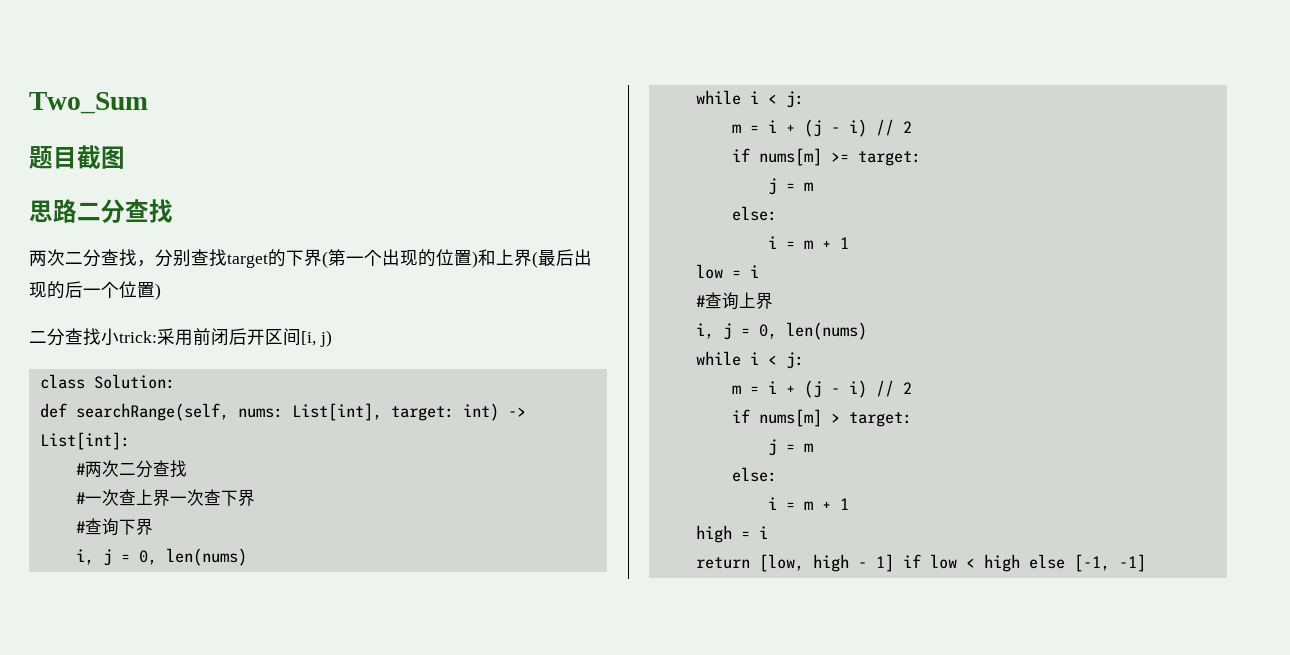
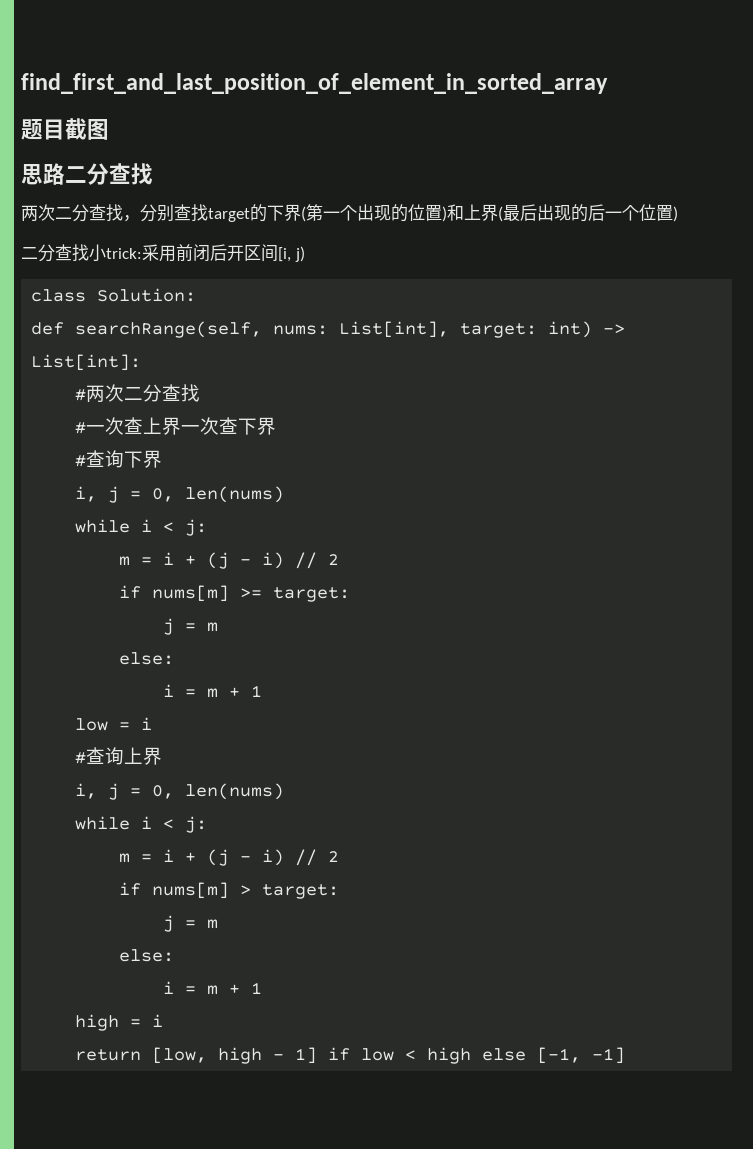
[29,92,148,114] Two_Sum -> [21,73,608,94] find_first_and_last_position_of_element_in_sorted_array

